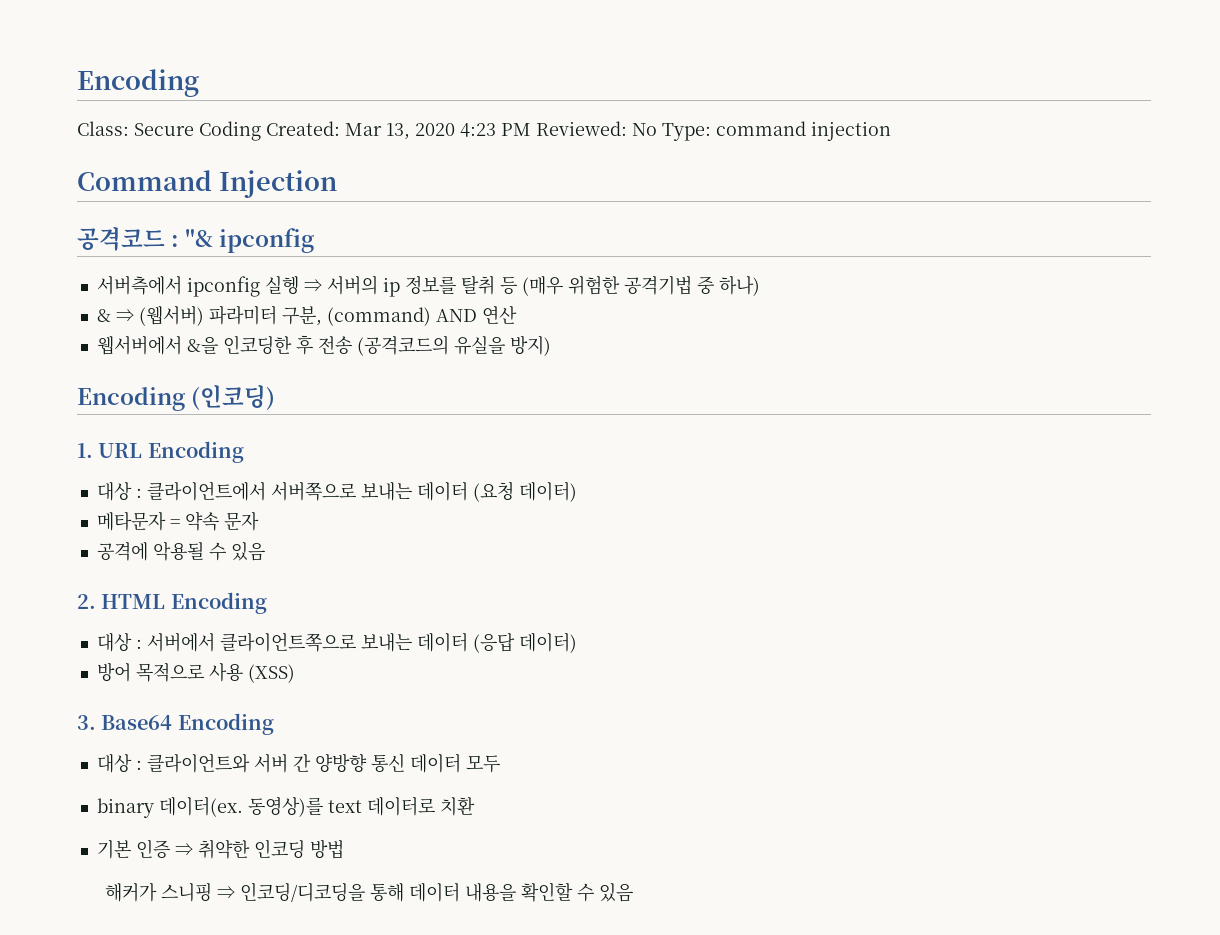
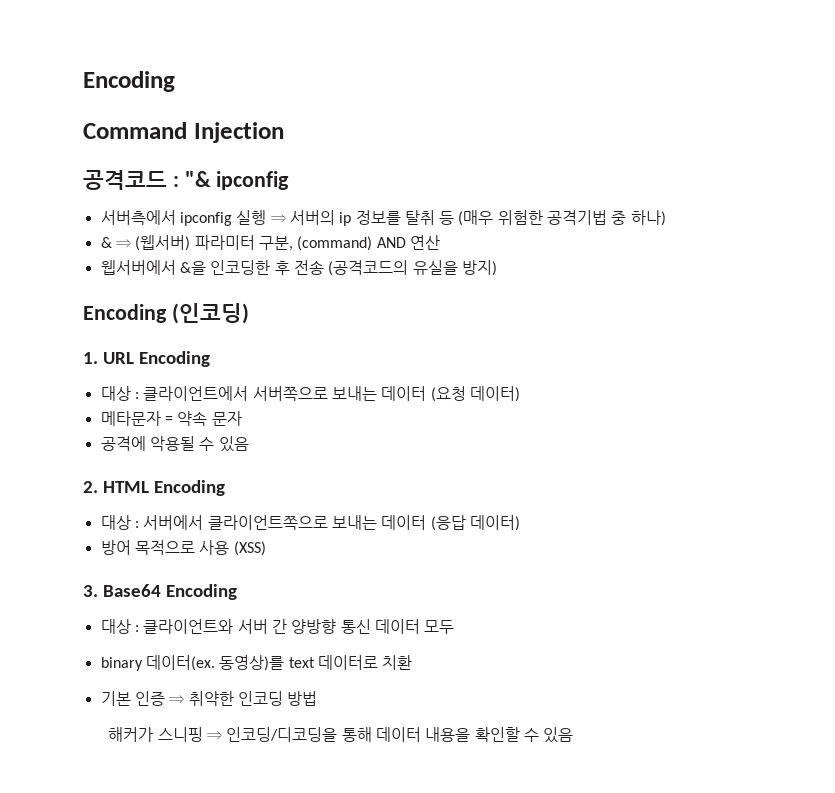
[77,69,199,97] [77,121,891,141] Encoding // Class: Secure Coding Created: Mar 13, 2020 4:23 PM Reviewed: No Type: command injection -> [83,71,175,92] Encoding

